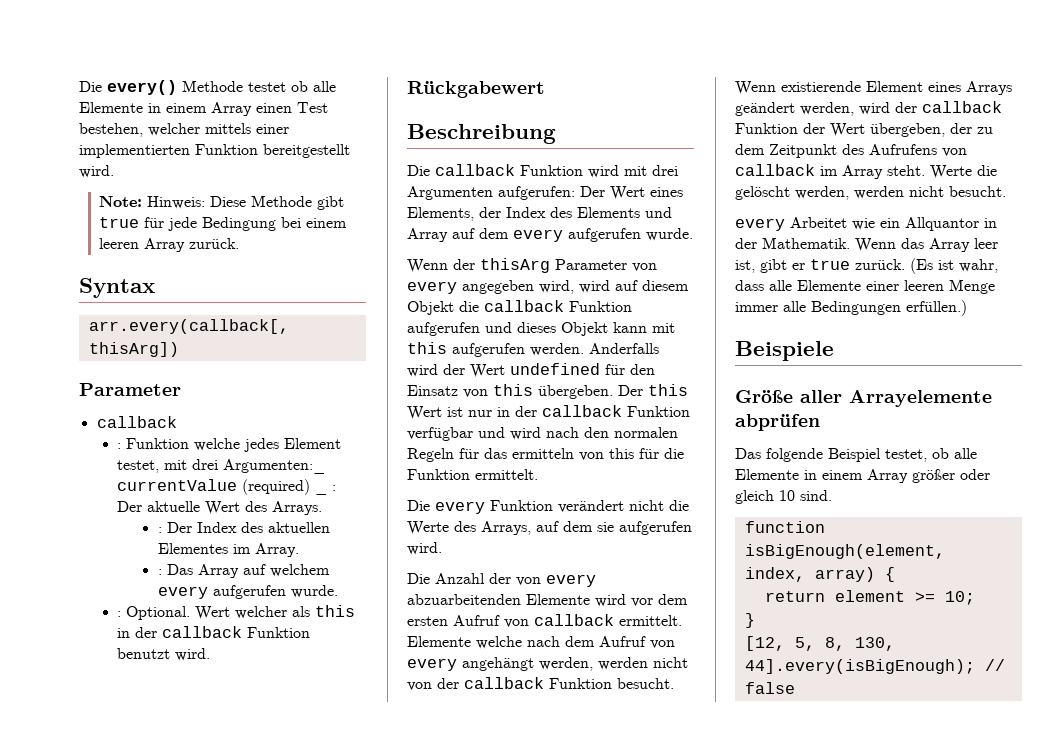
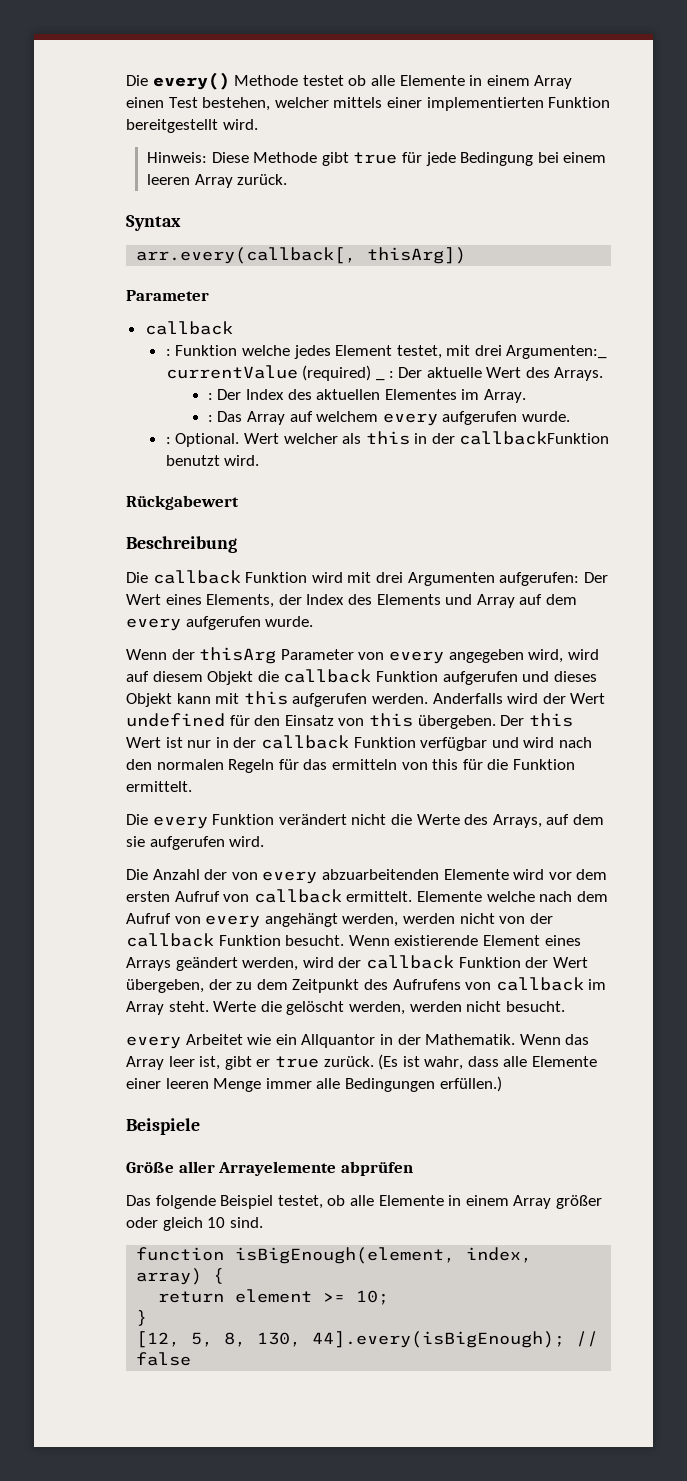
[99,196,143,207] Note: -> (258, 124) none
[162,626,311,638] callback Funktion -> [459,431,610,445] callbackFunktion

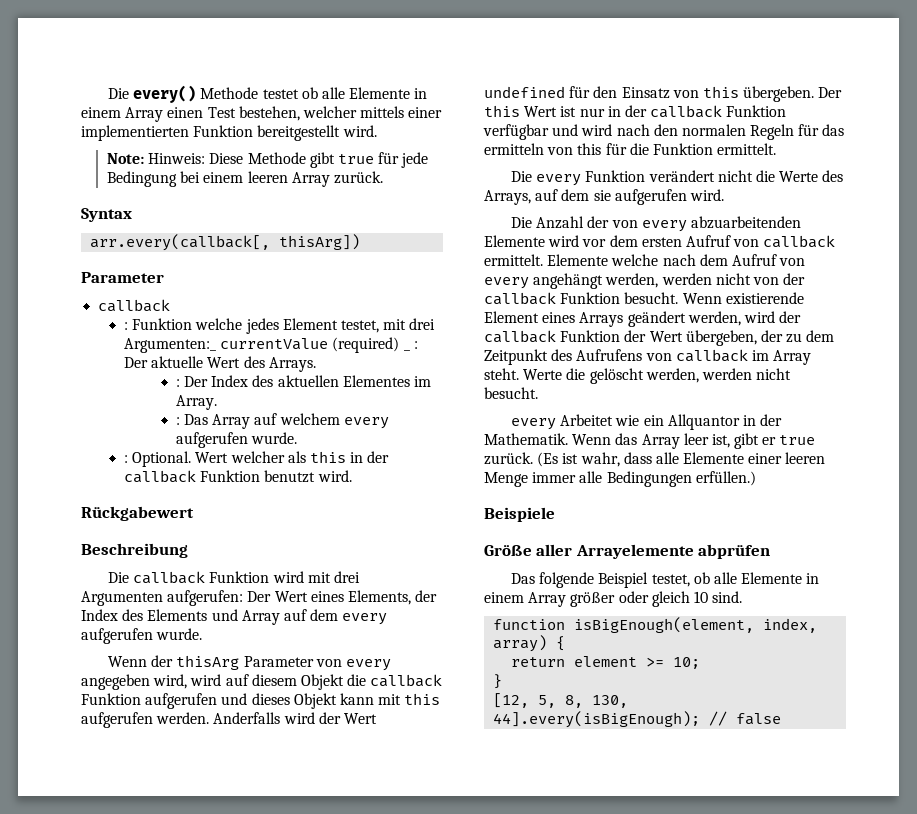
(258, 124) none -> [106,153,144,164] Note:
[459,431,610,445] callbackFunktion -> [124,470,261,483] callback Funktion

